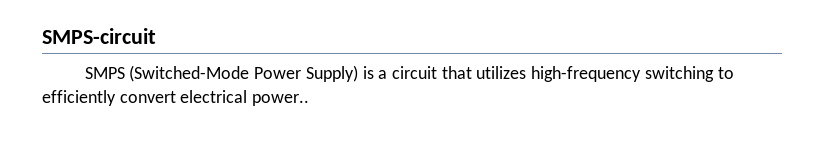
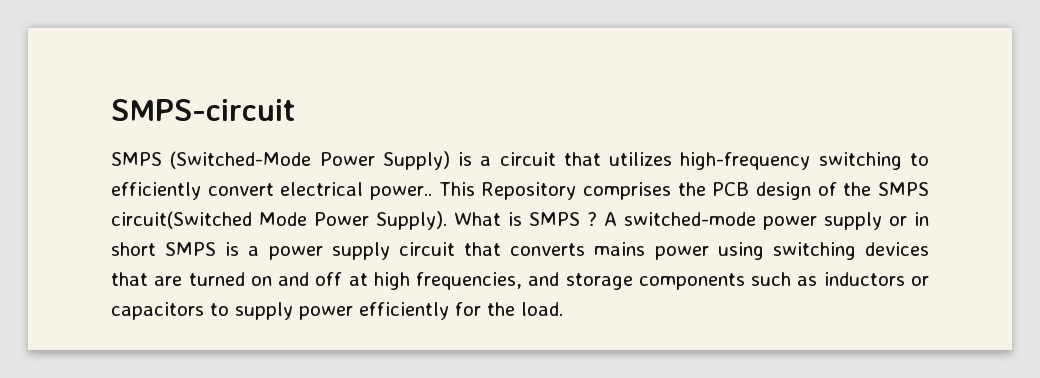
(310, 100) none -> [438,182,929,200] [111,211,929,230] [111,242,930,260] [111,272,929,290] [111,302,563,320] This Repository comprises the PCB design of the SMPS circuit(Switched Mode Power Supply). What is SMPS ? A switched-mode power supply or in short SMPS is a power supply circuit that converts mains power using switching devices that are turned on and off at high frequencies, and storage components such as inductors or capacitors to supply power efficiently for the load.

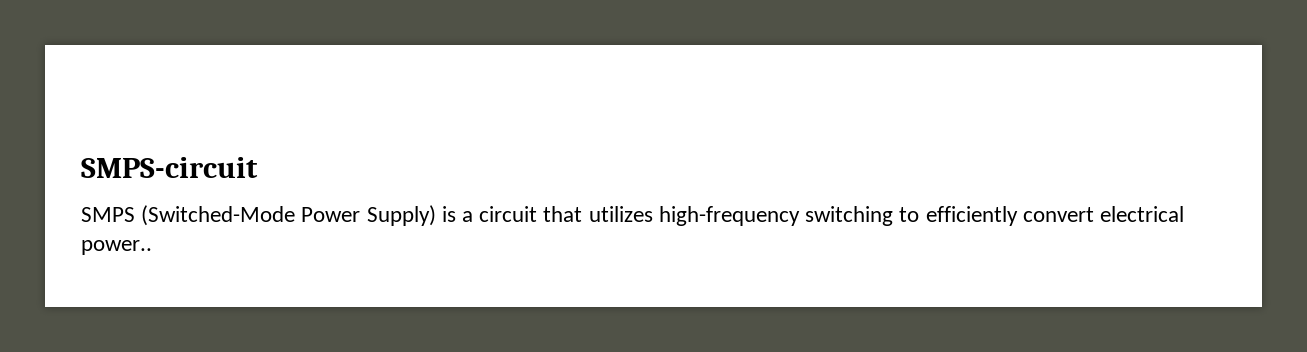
[438,182,929,200] [111,211,929,230] [111,242,930,260] [111,272,929,290] [111,302,563,320] This Repository comprises the PCB design of the SMPS circuit(Switched Mode Power Supply). What is SMPS ? A switched-mode power supply or in short SMPS is a power supply circuit that converts mains power using switching devices that are turned on and off at high frequencies, and storage components such as inductors or capacitors to supply power efficiently for the load. -> (152, 247) none

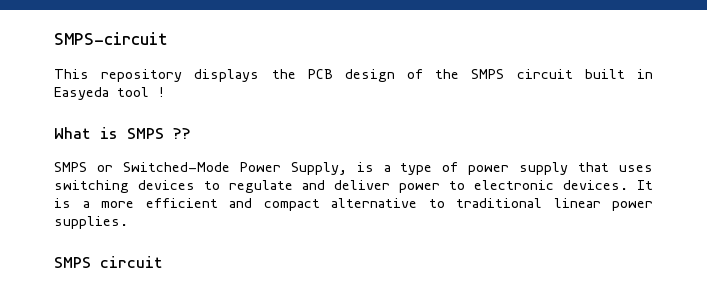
[81,205,1184,226] [81,240,152,255] SMPS (Switched-Mode Power Supply) is a circuit that utilizes high-frequency switching to efficiently convert electrical power.. -> [54,69,653,82] [54,87,165,100] [54,127,191,139] [54,162,653,175] [54,180,653,193] [54,198,653,211] [54,216,128,229] [54,256,163,268] This repository displays the PCB design of the SMPS circuit built in Easyeda tool ! // What is SMPS ?? // SMPS or Switched-Mode Power Supply, is a type of power supply that uses switching devices to regulate and deliver power to electronic devices. It is a more efficient and compact alternative to traditional linear power supplies. // SMPS circuit

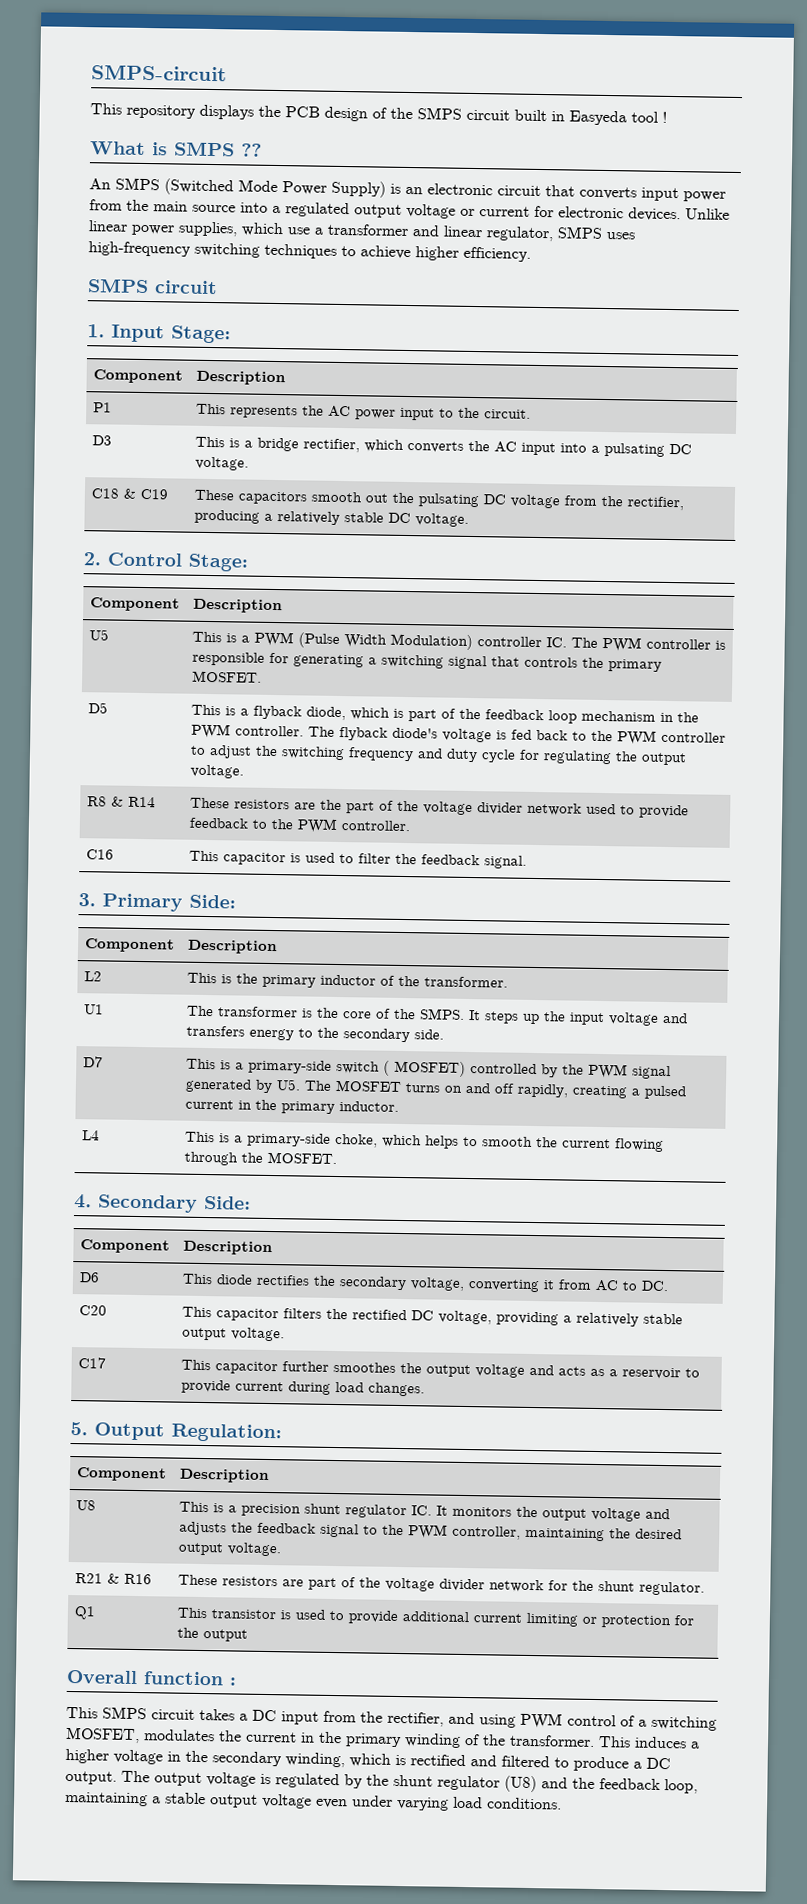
[54,162,653,175] [54,180,653,193] [54,198,653,211] [54,216,128,229] [54,256,163,268] SMPS or Switched-Mode Power Supply, is a type of power supply that uses switching devices to regulate and deliver power to electronic devices. It is a more efficient and compact alternative to traditional linear power supplies. // SMPS circuit -> [89,177,726,202] [89,199,730,222] [88,220,635,242] [88,241,531,262] [87,278,218,295] [87,324,231,344] [92,369,183,384] [195,370,286,386] [92,402,112,413] [195,403,531,421] [91,435,112,446] [194,436,692,457] [194,456,249,471] [90,488,168,500] [193,489,684,511] [193,509,469,527] [83,552,249,572] [89,597,180,612] [192,598,283,614] [88,629,109,641] [191,631,726,652] [191,651,662,672] [191,670,262,683] [87,702,108,714] [190,704,699,724] [190,723,726,745] [189,745,687,766] [189,764,244,779] [86,796,156,808] [189,797,689,819] [188,817,410,833] [85,849,114,860] [188,850,527,869] [78,893,236,912] [83,938,175,953] [186,939,278,955] [83,971,102,982] [186,972,508,988] [83,1004,104,1015] [186,1005,688,1026] [185,1025,444,1043] [82,1056,103,1068] [185,1058,671,1080] [184,1078,686,1100] [184,1099,399,1114] [81,1130,100,1141] [184,1131,664,1152] [183,1151,337,1166] [74,1194,251,1213] [79,1239,170,1254] [182,1240,273,1256] [78,1272,100,1283] [181,1273,669,1293] [78,1305,107,1316] [181,1306,683,1327] [181,1327,285,1342] [77,1357,106,1369] [180,1359,700,1380] [180,1379,425,1397] [70,1422,282,1443] [75,1467,167,1482] [178,1468,270,1484] [75,1500,96,1511] [178,1501,670,1522] [178,1521,682,1542] [177,1542,282,1557] [74,1573,152,1585] [177,1574,705,1596] [73,1606,96,1620] [176,1607,694,1629] [176,1627,248,1642] [66,1669,236,1686] [66,1706,717,1731] [65,1726,700,1749] [65,1748,671,1772] [65,1770,698,1794] [65,1791,562,1811] An SMPS (Switched Mode Power Supply) is an electronic circuit that converts input power from the main source into a regulated output voltage or current for electronic devices. Unlike linear power supplies, which use a transformer and linear regulator, SMPS uses high-frequency switching techniques to achieve higher efficiency. // SMPS circuit // 1. Input Stage: // Component | Description // P1 | This represents the AC power input to the circuit. // D3 | This is a bridge rectifier, which converts the AC input into a pulsating DC voltage. // C18 & C19 | These capacitors smooth out the pulsating DC voltage from the rectifier, producing a relatively stable DC voltage. // 2. Control Stage: // Component | Description // U5 | This is a PWM (Pulse Width Modulation) controller IC. The PWM controller is responsible for generating a switching signal that controls the primary MOSFET. // D5 | This is a flyback diode, which is part of the feedback loop mechanism in the PWM controller. The flyback diode's voltage is fed back to the PWM controller to adjust the switching frequency and duty cycle for regulating the output voltage. // R8 & R14 | These resistors are the part of the voltage divider network used to provide feedback to the PWM controller. // C16 | This capacitor is used to filter the feedback signal. // 3. Primary Side: // Component | Description // L2 | This is the primary inductor of the transformer. // U1 | The transformer is the core of the SMPS. It steps up the input voltage and transfers energy to the secondary side. // D7 | This is a primary-side switch ( MOSFET) controlled by the PWM signal generated by U5. The MOSFET turns on and off rapidly, creating a pulsed current in the primary inductor. // L4 | This is a primary-side choke, which helps to smooth the current flowing through the MOSFET. // 4. Secondary Side: // Component | Description // D6 | This diode rectifies the secondary voltage, converting it from AC to DC. // C20 | This capacitor filters the rectified DC voltage, providing a relatively stable output voltage. // C17 | This capacitor further smoothes the output voltage and acts as a reservoir to provide current during load changes. // 5. Output Regulation: // Component | Description // U8 | This is a precision shunt regulator IC. It monitors the output voltage and adjusts the feedback signal to the PWM controller, maintaining the desired output voltage. // R21 & R16 | These resistors are part of the voltage divider network for the shunt regulator. // Q1 | This transistor is used to provide additional current limiting or protection for the output // Overall function : // This SMPS circuit takes a DC input from the rectifier, and using PWM control of a switching MOSFET, modulates the current in the primary winding of the transformer. This induces a higher voltage in the secondary winding, which is rectified and filtered to produce a DC output. The output voltage is regulated by the shunt regulator (U8) and the feedback loop, maintaining a stable output voltage even under varying load conditions.

